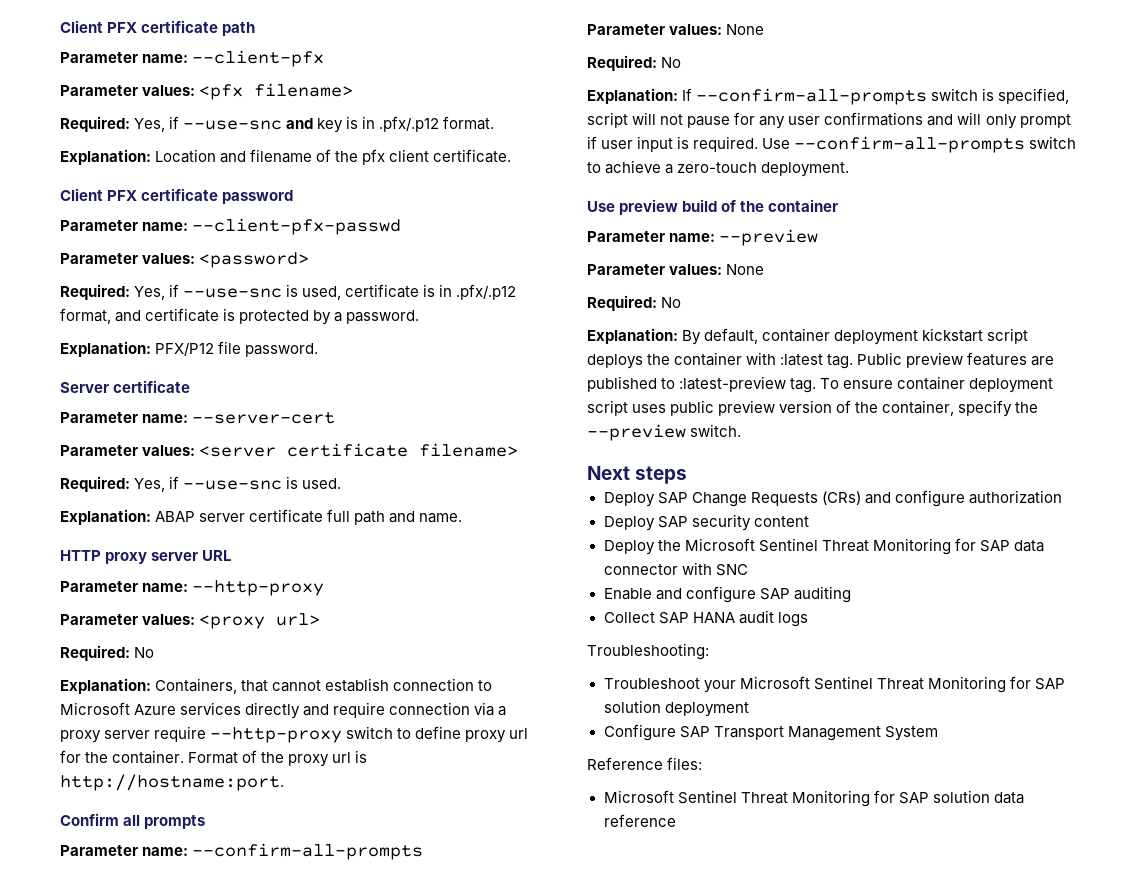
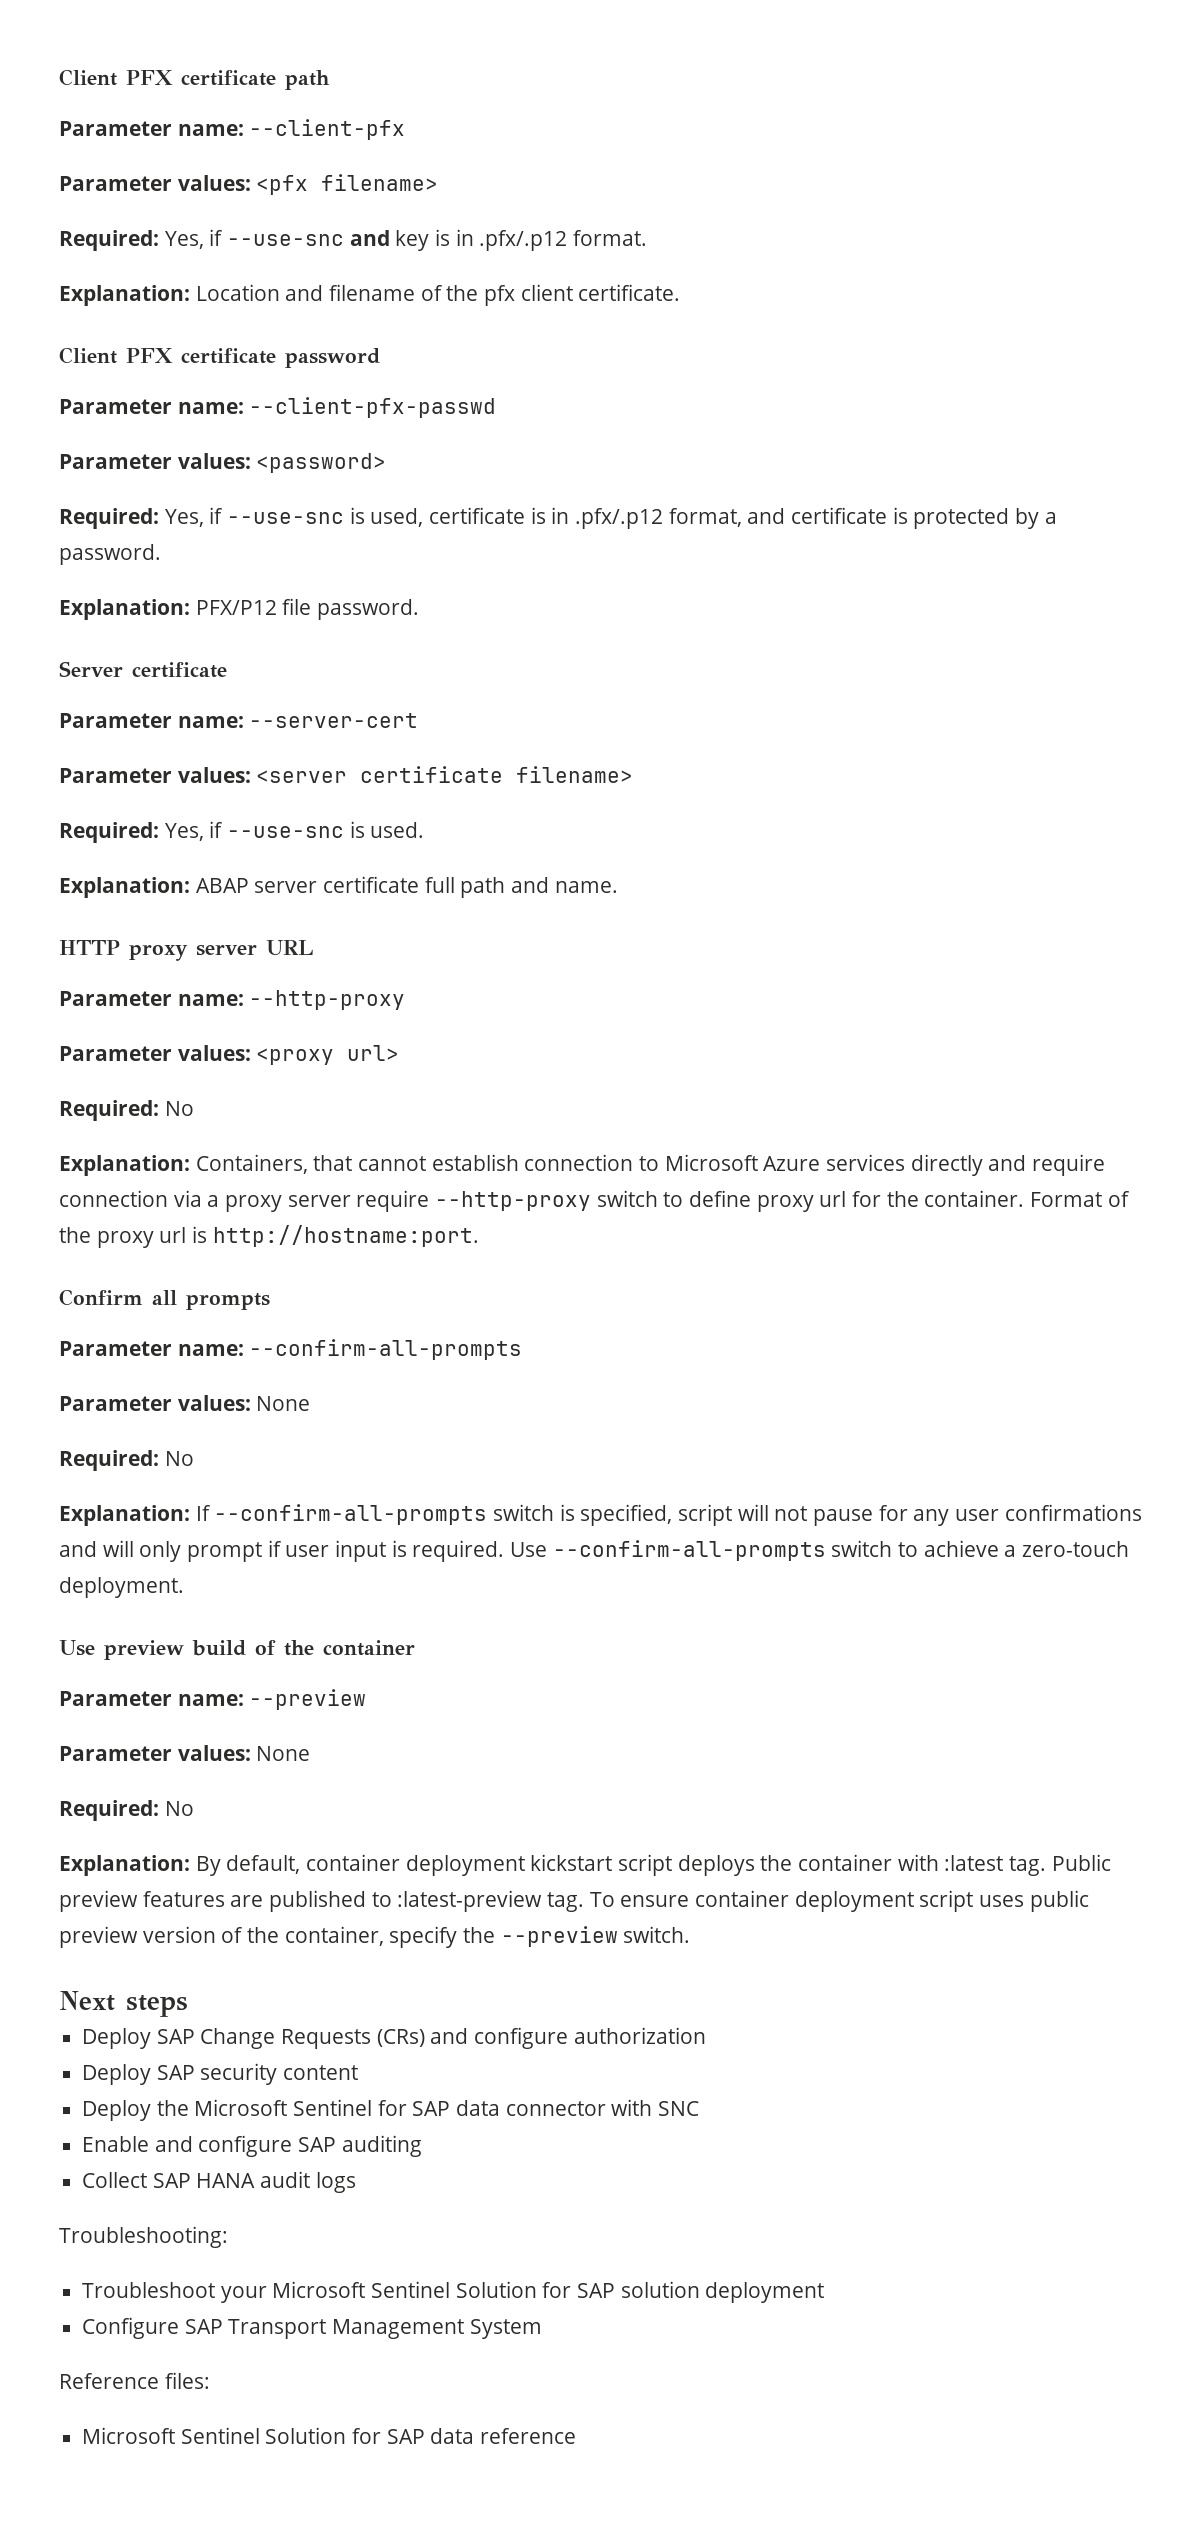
[821,538,951,555] Threat Monitoring -> (373, 2107) none
[876,676,1006,693] Threat Monitoring -> [455,2281,537,2298] Solution
[740,790,990,807] Threat Monitoring for SAP solution -> [265,2427,425,2444] Solution for SAP

